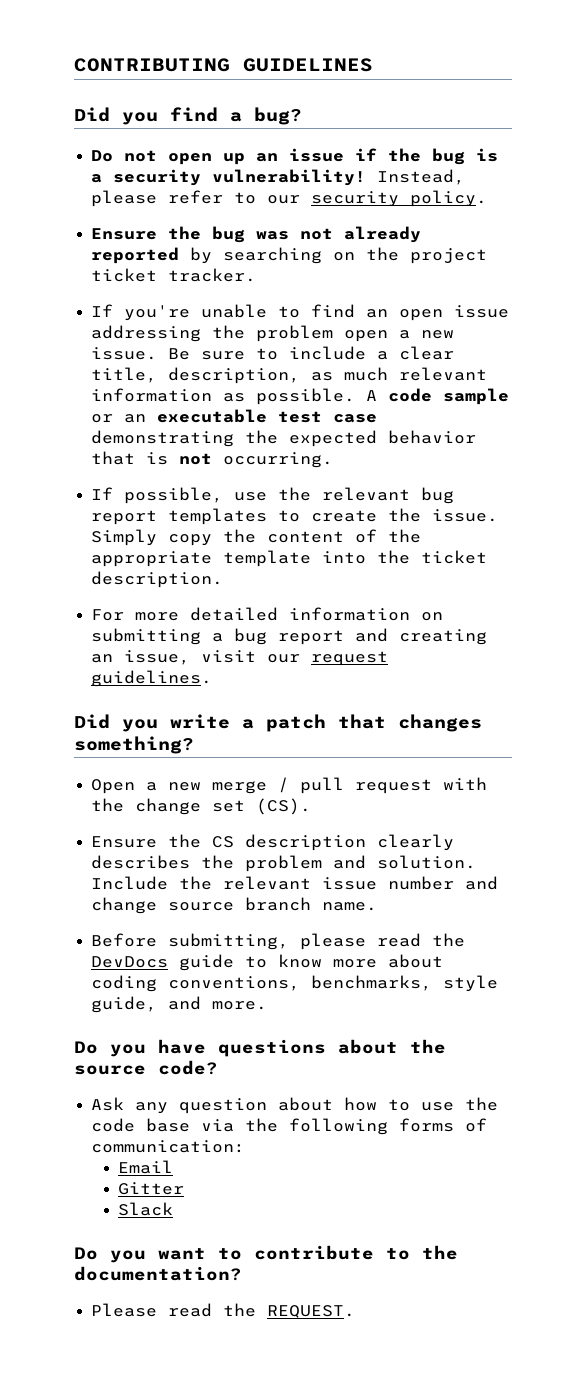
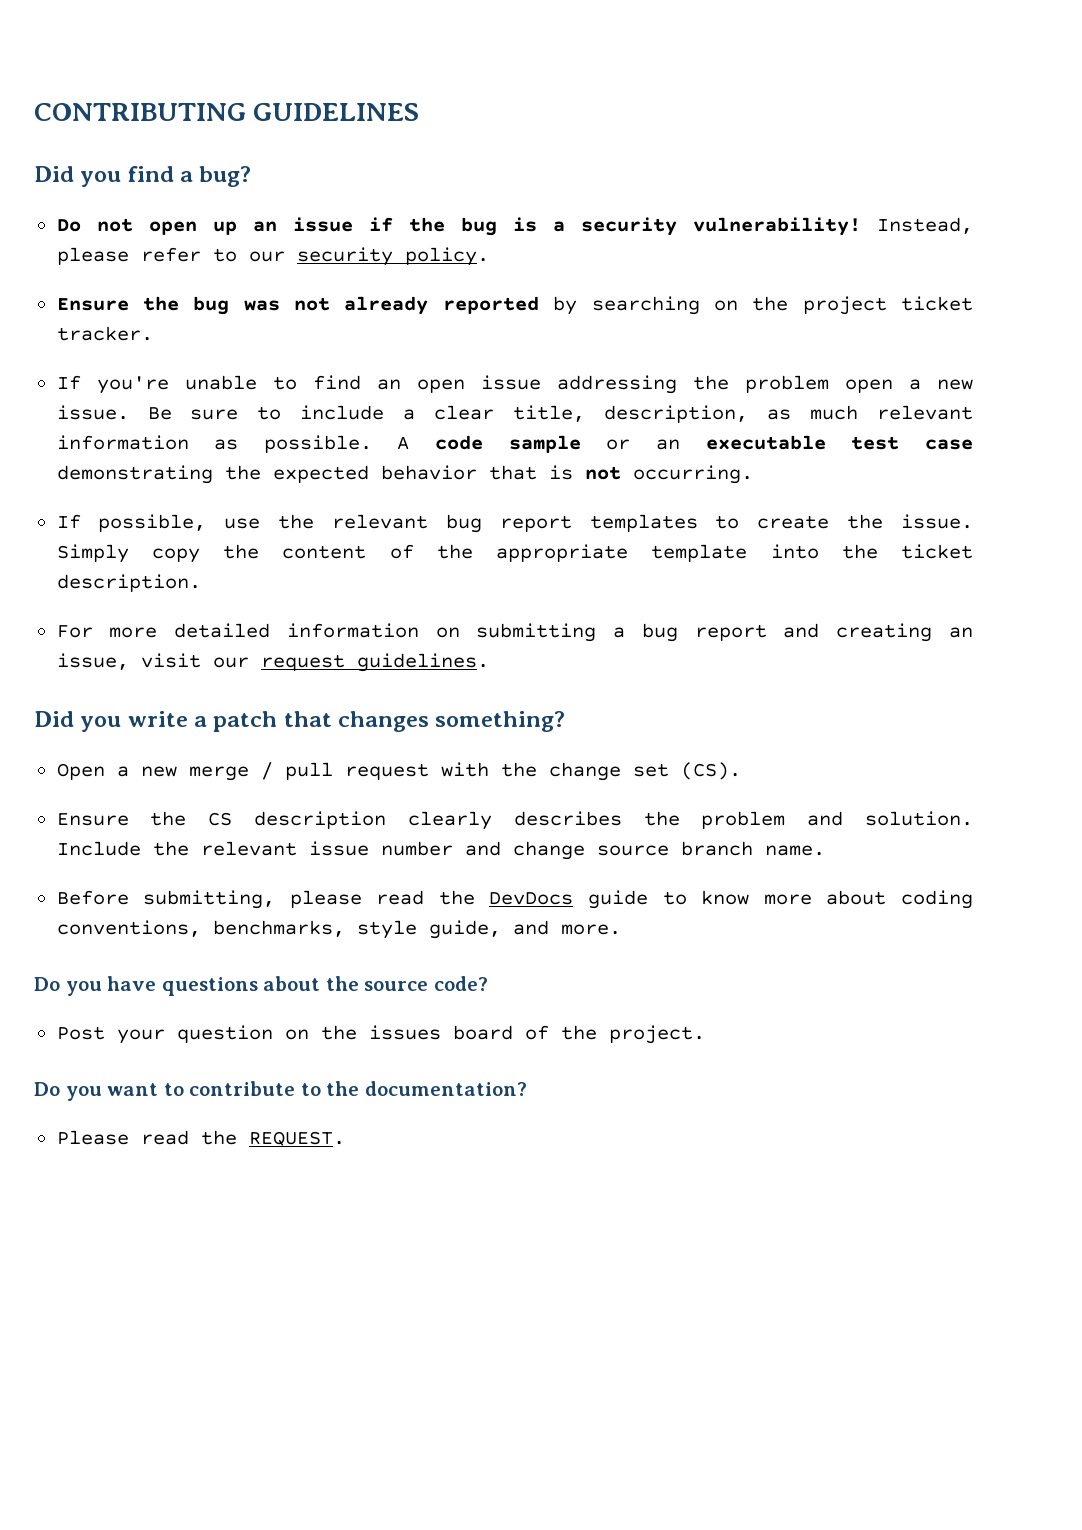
[91,1097,499,1114] [91,1118,488,1135] [91,1140,246,1153] [117,1160,173,1174] [117,1182,184,1195] [117,1202,173,1216] Ask any question about how to use the code base via the following forms of communication: // Email // Gitter // Slack -> [56,1025,705,1044] Post your question on the issues board of the project.

